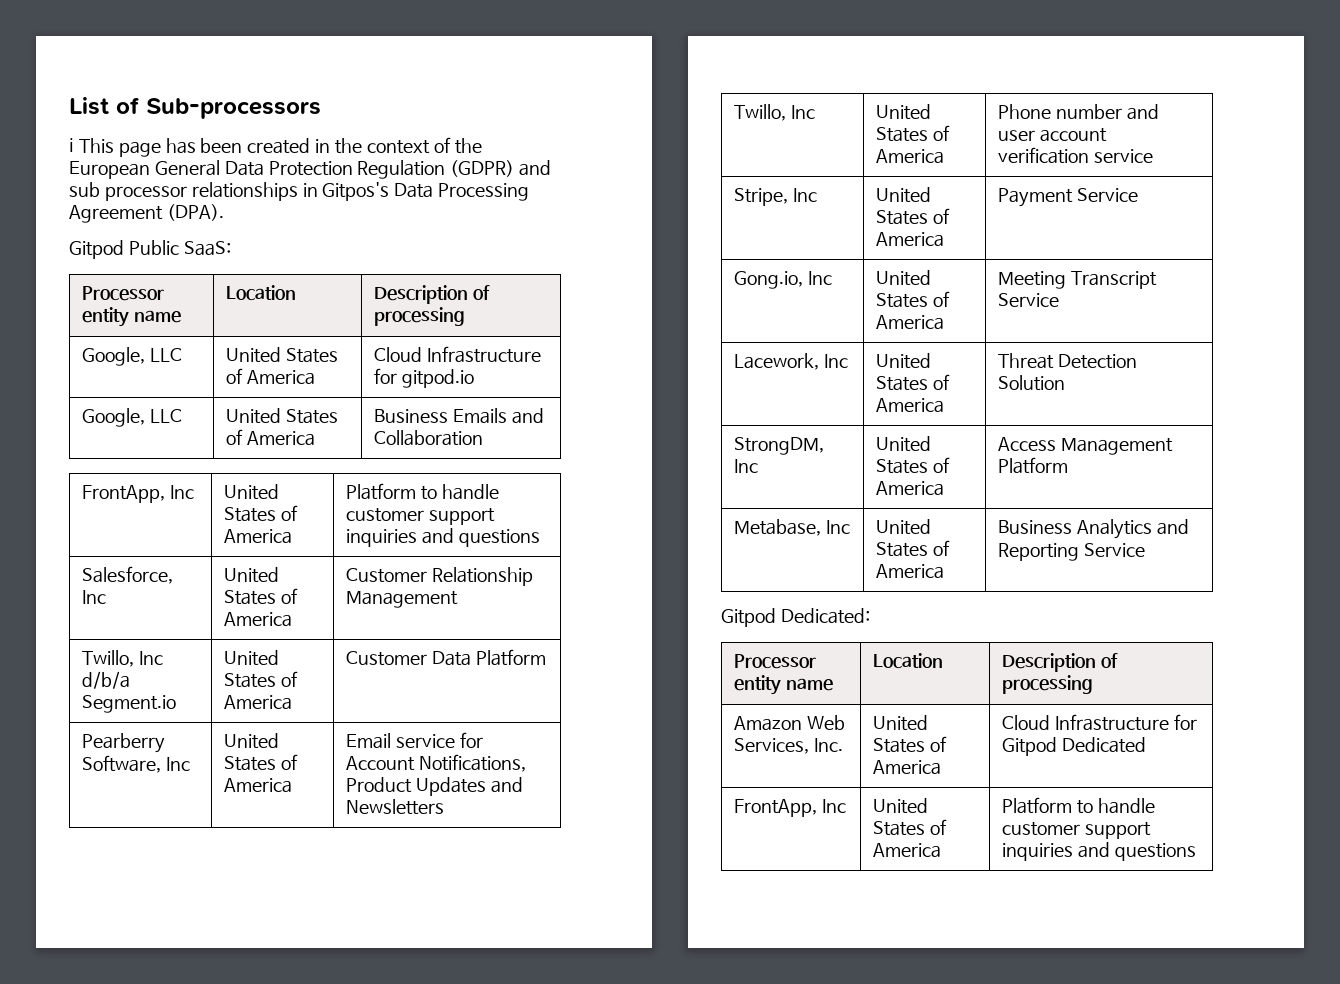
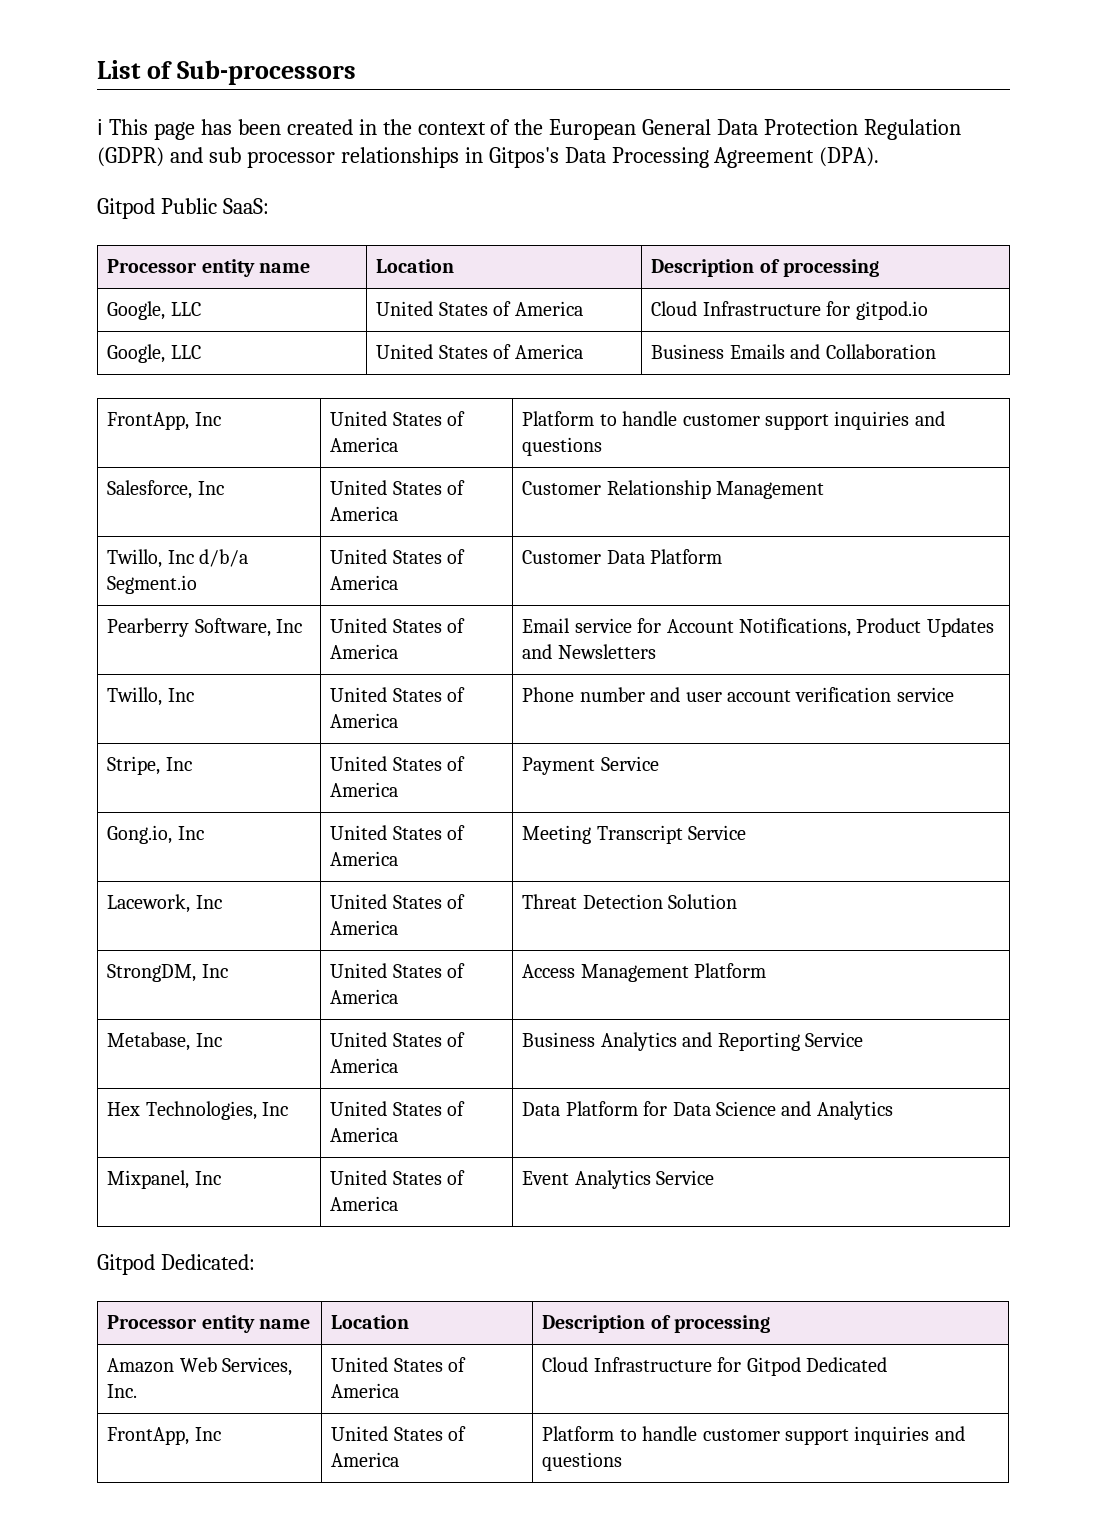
(1146, 550) none -> [107,1101,289,1120] [330,1101,466,1116] [330,1127,399,1142] [522,1101,893,1120] [107,1170,221,1189] [330,1170,466,1185] [330,1196,399,1211] [522,1170,715,1189] // Hex Technologies, Inc | United States of America | Data Platform for Data Science and Analytics // Mixpanel, Inc | United States of America | Event Analytics Service

